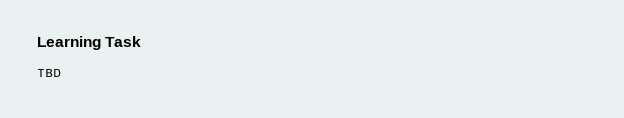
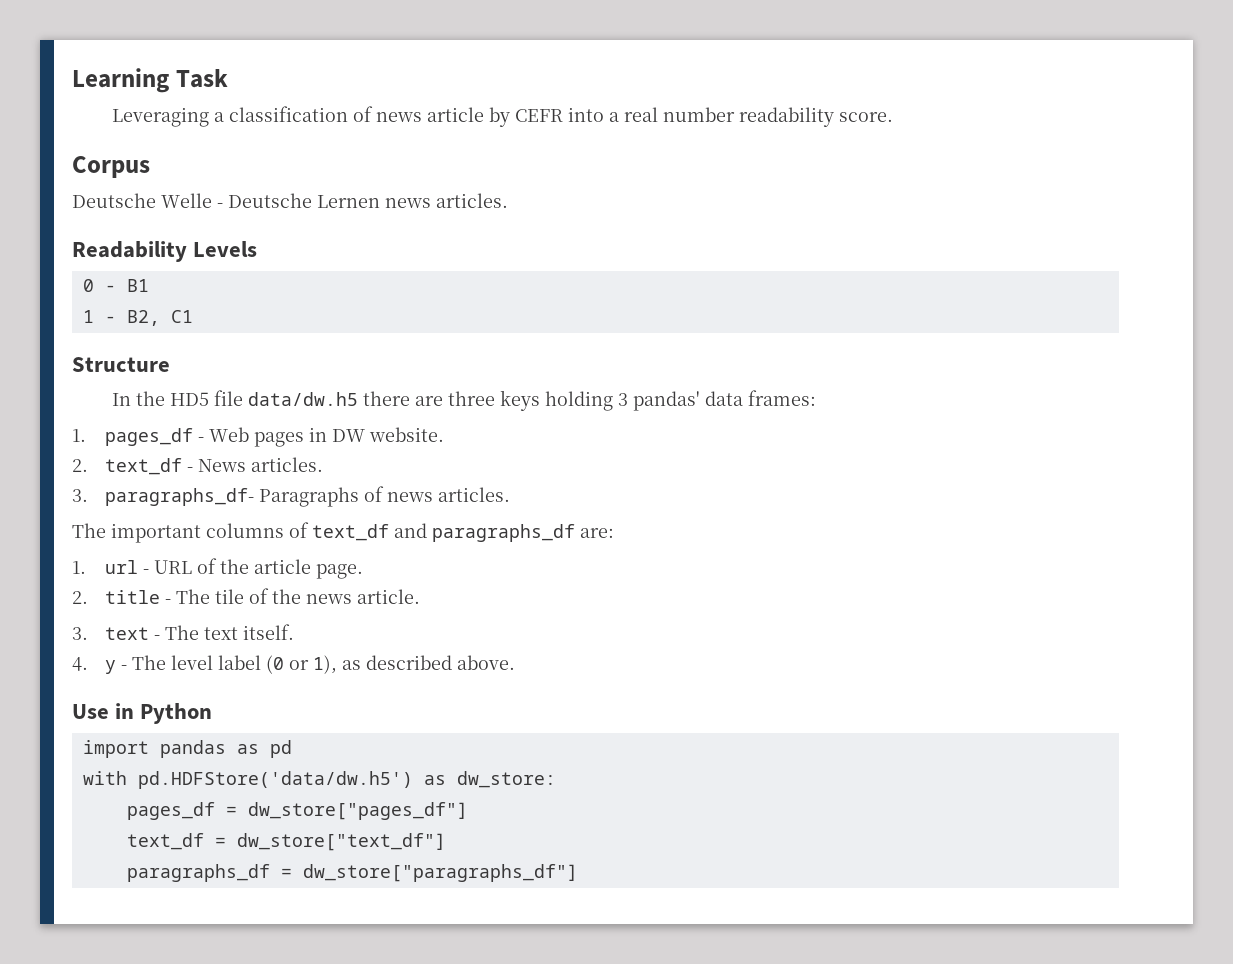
[37,68,61,77] TBD -> [112,106,894,127] [72,156,150,178] [72,193,508,208] [72,241,258,262] [82,279,149,292] [82,310,193,326] [72,357,170,372] [112,390,817,411] [72,427,445,447] [72,457,324,475] [72,486,511,507] [72,522,614,543] [72,558,364,579] [72,588,421,604] [72,624,295,640] [72,655,516,674] [72,703,213,724] [82,740,292,758] [82,771,556,789] [126,802,468,820] [126,833,446,851] [126,864,578,882] Leveraging a classification of news article by CEFR into a real number readability score. // Corpus // Deutsche Welle - Deutsche Lernen news articles. // Readability Levels // 0 - B1 // 1 - B2, C1 // Structure // In the HD5 file data/dw.h5 there are three keys holding 3 pandas' data frames: // 1. pages_df - Web pages in DW website. // 2. text_df - News articles. // 3. paragraphs_df- Paragraphs of news articles. // The important columns of text_df and paragraphs_df are: // 1. url - URL of the article page. // 2. title - The tile of the news article. // 3. text - The text itself. // 4. y - The level label (0 or 1), as described above. // Use in Python // import pandas as pd // with pd.HDFStore('data/dw.h5') as dw_store: // pages_df = dw_store["pages_df"] // text_df = dw_store["text_df"] // paragraphs_df = dw_store["paragraphs_df"]

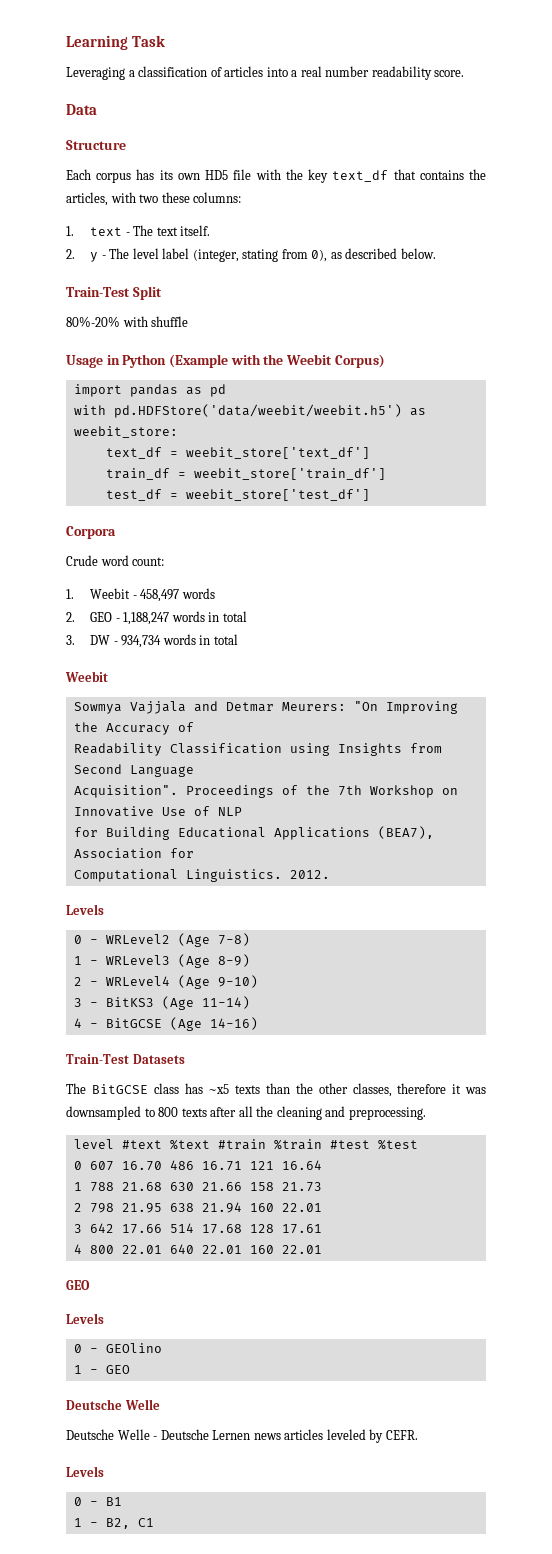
[376,107,564,127] news article by CEFR -> [224,66,264,77] articles
[72,156,150,178] [72,193,508,208] [72,241,258,262] [82,279,149,292] [82,310,193,326] [72,357,170,372] [112,390,817,411] [72,427,445,447] [72,457,324,475] [72,486,511,507] [72,522,614,543] [72,558,364,579] [72,588,421,604] [72,627,88,640] Corpus // Deutsche Welle - Deutsche Lernen news articles. // Readability Levels // 0 - B1 // 1 - B2, C1 // Structure // In the HD5 file data/dw.h5 there are three keys holding 3 pandas' data frames: // 1. pages_df - Web pages in DW website. // 2. text_df - News articles. // 3. paragraphs_df- Paragraphs of news articles. // The important columns of text_df and paragraphs_df are: // 1. url - URL of the article page. // 2. title - The tile of the news article. // 3. -> [66,104,97,115] [66,140,126,150] [66,169,486,183] [66,192,242,206] [66,226,74,236] Data // Structure // Each corpus has its own HD5 file with the key text_df that contains the articles, with two these columns: // 1.
[72,657,88,671] 4. -> [66,249,75,259] 2.
[266,655,516,674] [72,703,213,724] (0 or 1), as described above. // Use in Python -> [192,248,436,262] [66,286,162,300] [66,316,189,327] [66,354,385,368] (integer, stating from 0), as described below. // Train-Test Split // 80%-20% with shuffle // Usage in Python (Example with the Weebit Corpus)
[137,771,556,789] [126,802,468,820] [126,833,446,851] [126,864,578,882] pd.HDFStore('data/dw.h5') as dw_store: // pages_df = dw_store["pages_df"] // text_df = dw_store["text_df"] // paragraphs_df = dw_store["paragraphs_df"] -> [113,404,426,418] [73,426,178,438] [105,447,370,459] [105,468,386,480] [105,489,370,501] [66,526,116,539] [66,555,165,566] [66,588,215,602] [66,611,247,625] [66,634,238,648] [65,671,108,682] [73,701,458,714] [73,722,194,735] [73,743,442,756] [73,764,194,777] [73,785,458,798] [73,806,242,817] [73,826,434,840] [73,848,194,859] [73,869,330,882] [66,904,104,915] [73,933,250,947] [73,954,250,968] [73,975,258,989] [73,996,250,1010] [73,1017,258,1031] [66,1054,185,1064] [66,1083,486,1097] [66,1106,426,1120] [73,1139,418,1150] [73,1160,322,1171] [73,1182,322,1192] [73,1202,322,1213] [73,1223,322,1234] [73,1244,322,1254] [66,1280,90,1290] [66,1313,104,1324] [73,1343,162,1353] [73,1365,130,1374] [66,1399,160,1410] [66,1429,418,1443] [66,1466,104,1477] [73,1497,122,1506] [73,1518,154,1529] pd.HDFStore('data/weebit/weebit.h5') as weebit_store: // text_df = weebit_store['text_df'] // train_df = weebit_store['train_df'] // test_df = weebit_store['test_df'] // Corpora // Crude word count: // 1. Weebit - 458,497 words // 2. GEO - 1,188,247 words in total // 3. DW - 934,734 words in total // Weebit // Sowmya Vajjala and Detmar Meurers: "On Improving the Accuracy of // Readability Classification using Insights from Second Language // Acquisition". Proceedings of the 7th Workshop on Innovative Use of NLP // for Building Educational Applications (BEA7), Association for // Computational Linguistics. 2012. // Levels // 0 - WRLevel2 (Age 7-8) // 1 - WRLevel3 (Age 8-9) // 2 - WRLevel4 (Age 9-10) // 3 - BitKS3 (Age 11-14) // 4 - BitGCSE (Age 14-16) // Train-Test Datasets // The BitGCSE class has ~x5 texts than the other classes, therefore it was downsampled to 800 texts after all the cleaning and preprocessing. // level #text %text #train %train #test %test // 0 607 16.70 486 16.71 121 16.64 // 1 788 21.68 630 21.66 158 21.73 // 2 798 21.95 638 21.94 160 22.01 // 3 642 17.66 514 17.68 128 17.61 // 4 800 22.01 640 22.01 160 22.01 // GEO // Levels // 0 - GEOlino // 1 - GEO // Deutsche Welle // Deutsche Welle - Deutsche Lernen news articles leveled by CEFR. // Levels // 0 - B1 // 1 - B2, C1

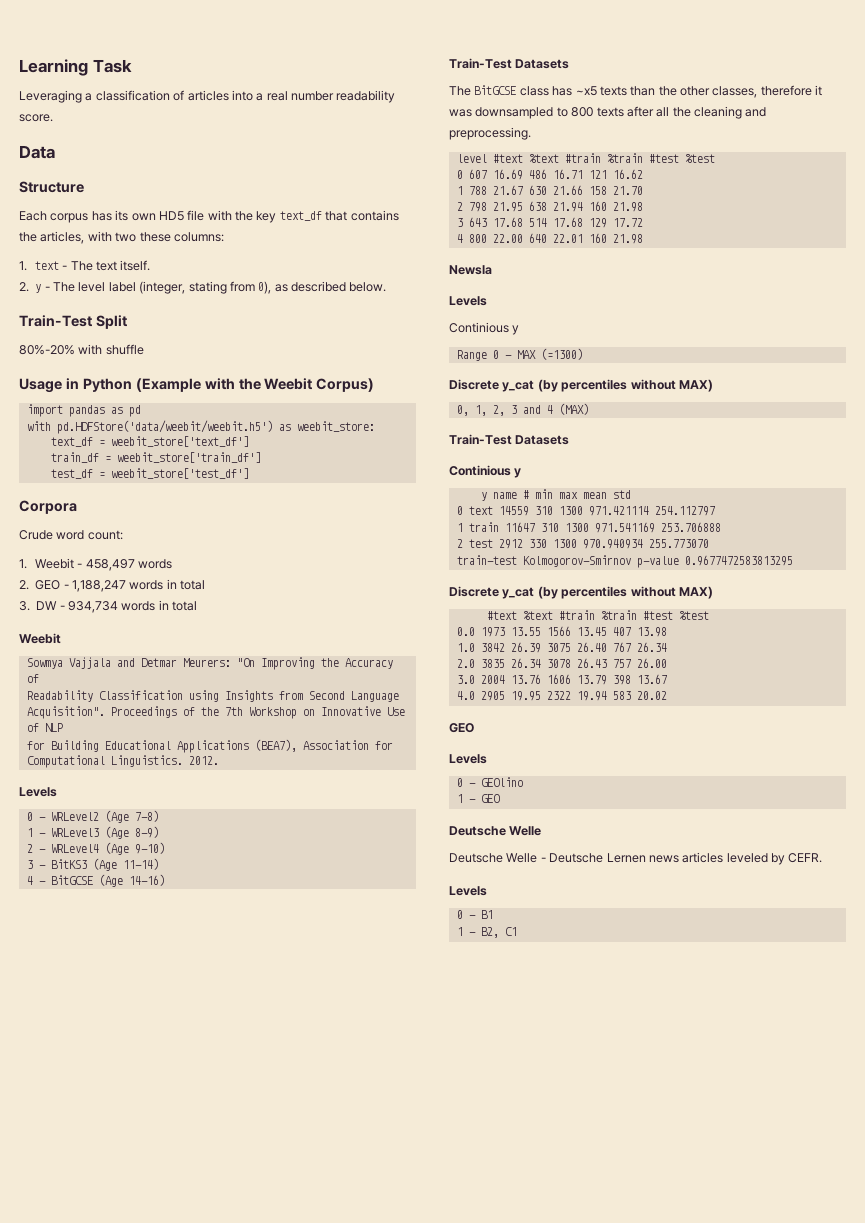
[121,1161,162,1171] 16.70 -> [492,169,523,180] 16.69
[281,1160,322,1170] 16.64 -> [612,169,643,179] 16.62
[121,1182,162,1191] 21.68 -> [492,185,523,195] 21.67
[281,1182,322,1192] 21.73 -> [612,186,643,195] 21.70
[281,1203,322,1212] [73,1223,322,1234] 22.01 // 3 642 17.66 514 17.68 128 17.61 -> [612,202,643,212] [456,217,643,228] 21.98 // 3 643 17.68 514 17.68 129 17.72
[121,1245,162,1254] 22.01 -> [492,234,523,243] 22.00
[281,1245,322,1254] 22.01 -> [612,234,643,244] [449,265,492,275] [449,296,487,306] [449,322,520,335] [456,348,583,361] [449,379,713,392] [456,403,589,416] [449,434,570,445] [449,465,522,478] [480,489,631,501] [456,506,715,516] [456,522,721,533] [456,539,709,549] [456,555,793,568] [449,586,713,599] [486,610,709,620] [456,626,667,637] [456,642,667,653] [456,658,667,668] [456,674,667,685] [456,691,667,701] 21.98 // Newsla // Levels // Continious y // Range 0 - MAX (=1300) // Discrete y_cat (by percentiles without MAX) // 0, 1, 2, 3 and 4 (MAX) // Train-Test Datasets // Continious y // y name # min max mean std // 0 text 14559 310 1300 971.421114 254.112797 // 1 train 11647 310 1300 971.541169 253.706888 // 2 test 2912 330 1300 970.940934 255.773070 // train-test Kolmogorov-Smirnov p-value 0.9677472583813295 // Discrete y_cat (by percentiles without MAX) // #text %text #train %train #test %test // 0.0 1973 13.55 1566 13.45 407 13.98 // 1.0 3842 26.39 3075 26.40 767 26.34 // 2.0 3835 26.34 3078 26.43 757 26.00 // 3.0 2004 13.76 1606 13.79 398 13.67 // 4.0 2905 19.95 2322 19.94 583 20.02

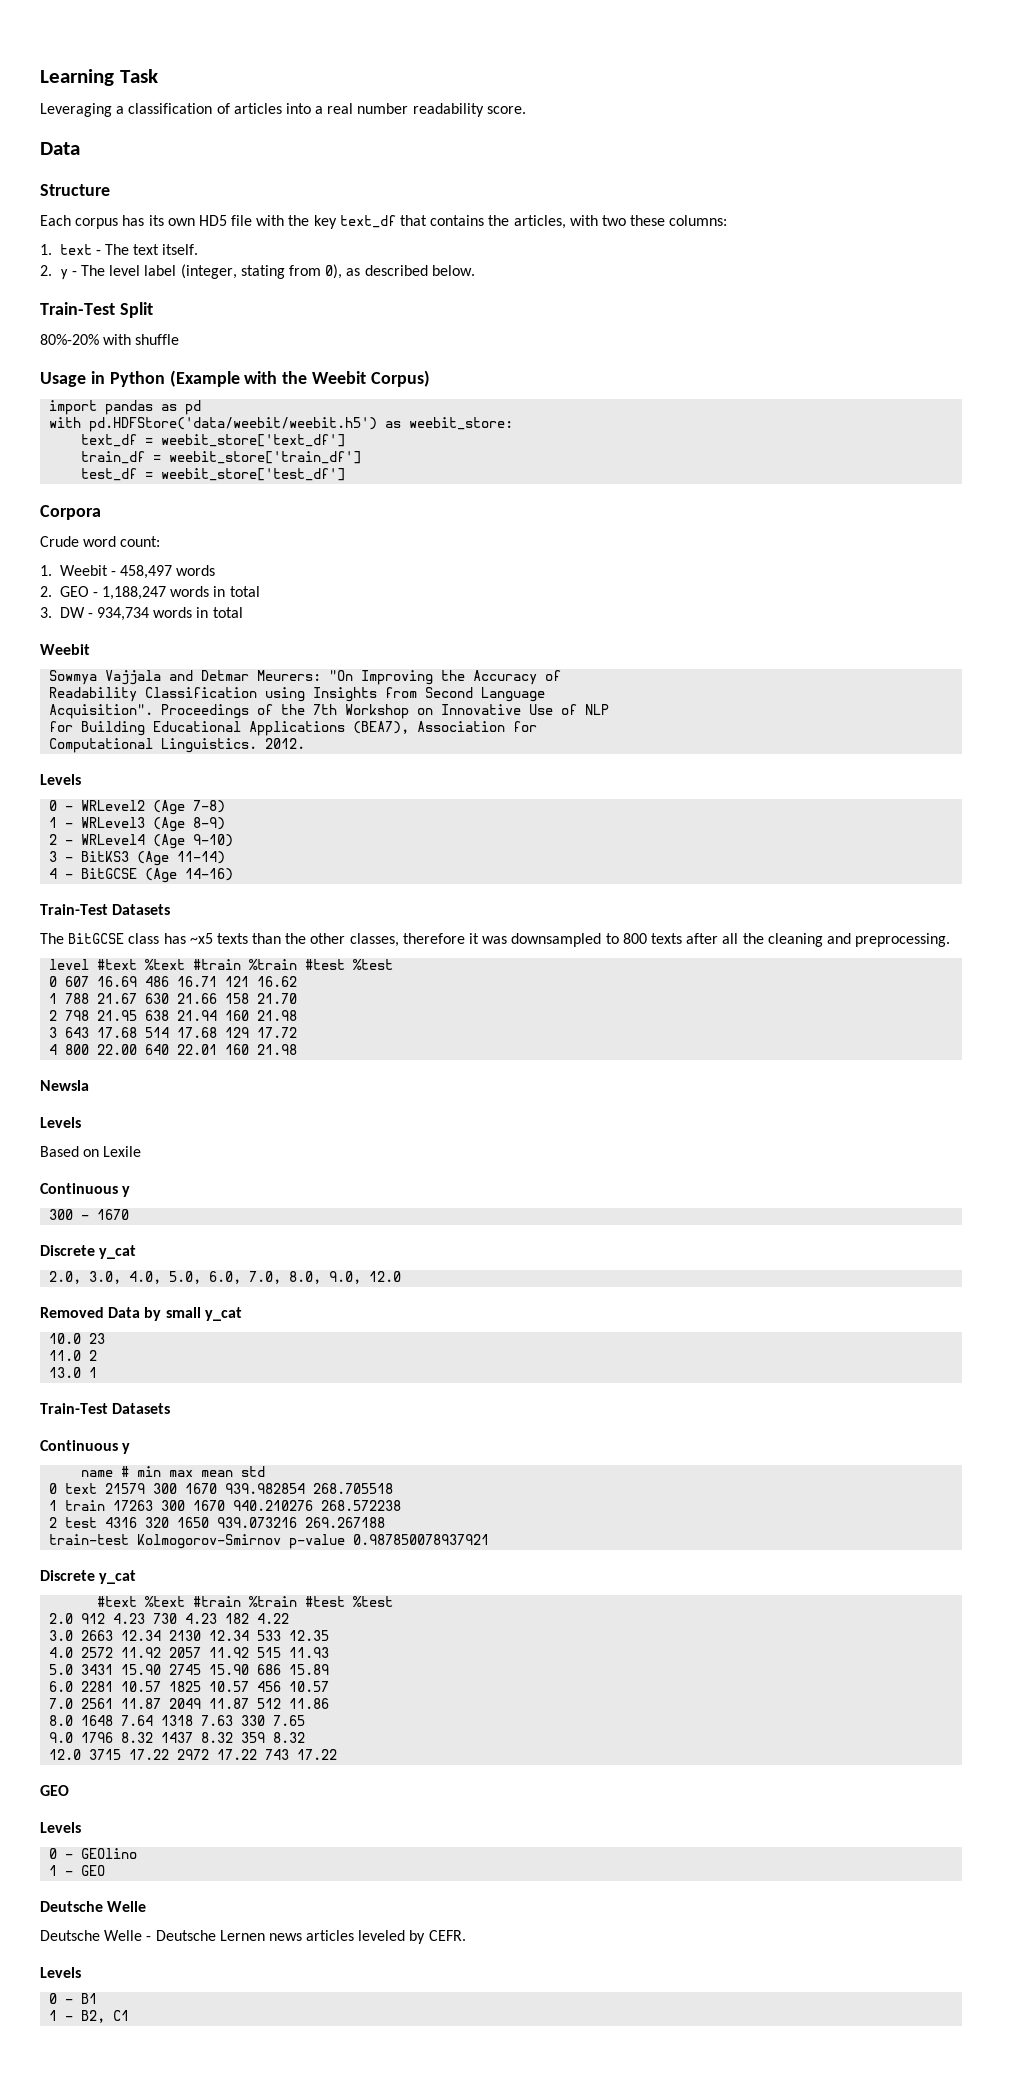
[449,322,520,335] [456,348,583,361] [449,379,713,392] [456,403,589,416] [449,434,570,445] [449,465,522,478] [480,492,487,501] Continious y // Range 0 - MAX (=1300) // Discrete y_cat (by percentiles without MAX) // 0, 1, 2, 3 and 4 (MAX) // Train-Test Datasets // Continious y // y -> [40,1146,142,1157] [40,1183,131,1197] [49,1209,130,1220] [40,1245,137,1259] [49,1271,402,1284] [40,1307,242,1321] [49,1333,106,1344] [49,1350,98,1361] [49,1367,98,1378] [40,1403,171,1414] [40,1440,131,1454] Based on Lexile // Continuous y // 300 - 1670 // Discrete y_cat // 2.0, 3.0, 4.0, 5.0, 6.0, 7.0, 8.0, 9.0, 12.0 // Removed Data by small y_cat // 10.0 23 // 11.0 2 // 13.0 1 // Train-Test Datasets // Continuous y //
[498,506,715,516] [456,522,721,533] [456,539,709,549] 14559 310 1300 971.421114 254.112797 // 1 train 11647 310 1300 971.541169 253.706888 // 2 test 2912 330 1300 970.940934 255.773070 -> [105,1483,394,1494] [49,1500,402,1511] [49,1517,386,1528] 21579 300 1670 939.982854 268.705518 // 1 train 17263 300 1670 940.210276 268.572238 // 2 test 4316 320 1650 939.073216 269.267188
[684,555,793,566] [449,586,713,599] [486,610,709,620] [456,626,667,637] [456,642,667,653] [456,658,667,668] [456,674,667,685] [456,691,667,701] 0.9677472583813295 // Discrete y_cat (by percentiles without MAX) // #text %text #train %train #test %test // 0.0 1973 13.55 1566 13.45 407 13.98 // 1.0 3842 26.39 3075 26.40 767 26.34 // 2.0 3835 26.34 3078 26.43 757 26.00 // 3.0 2004 13.76 1606 13.79 398 13.67 // 4.0 2905 19.95 2322 19.94 583 20.02 -> [353,1534,490,1545] [40,1570,137,1584] [97,1596,394,1607] [49,1613,290,1624] [49,1630,330,1641] [49,1647,330,1658] [49,1664,330,1675] [49,1681,330,1692] [49,1698,330,1709] [49,1715,306,1726] [49,1732,306,1743] [49,1749,338,1760] 0.987850078937921 // Discrete y_cat // #text %text #train %train #test %test // 2.0 912 4.23 730 4.23 182 4.22 // 3.0 2663 12.34 2130 12.34 533 12.35 // 4.0 2572 11.92 2057 11.92 515 11.93 // 5.0 3431 15.90 2745 15.90 686 15.89 // 6.0 2281 10.57 1825 10.57 456 10.57 // 7.0 2561 11.87 2049 11.87 512 11.86 // 8.0 1648 7.64 1318 7.63 330 7.65 // 9.0 1796 8.32 1437 8.32 359 8.32 // 12.0 3715 17.22 2972 17.22 743 17.22

